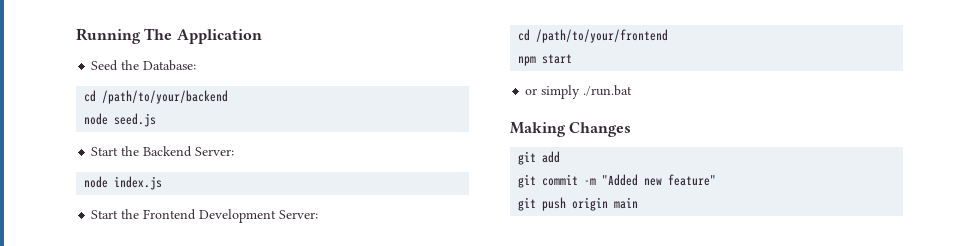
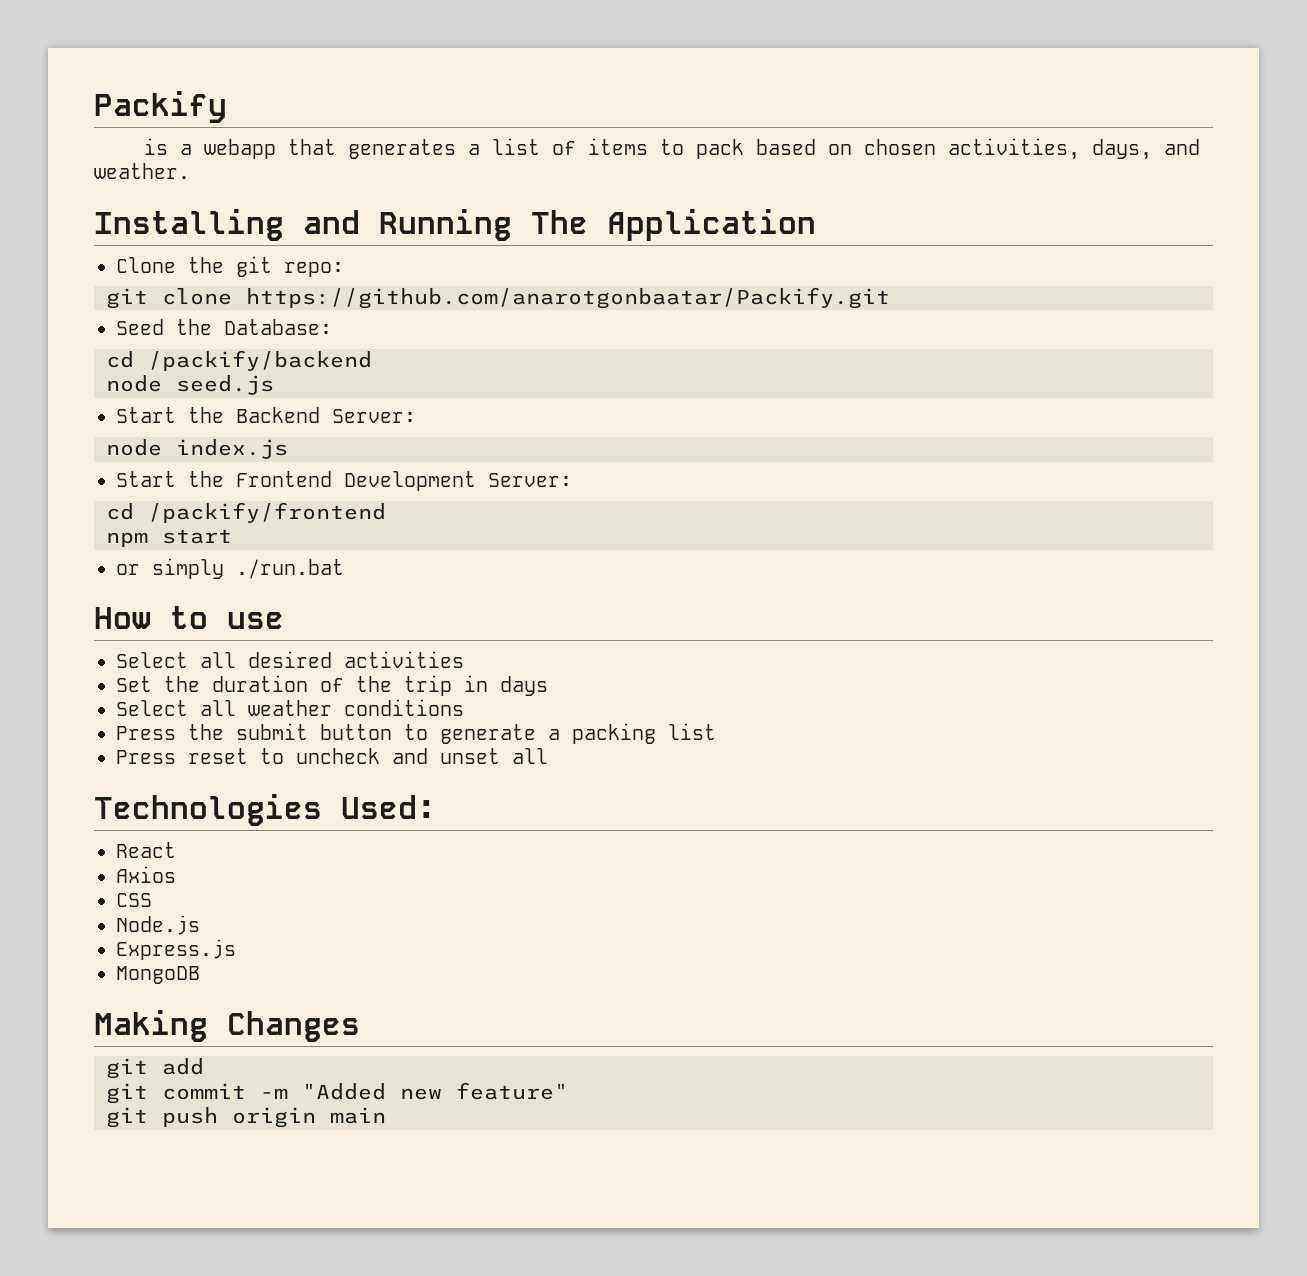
[76,28,262,44] Running The Application -> [94,91,227,123] [143,138,1200,160] [94,163,190,179] [94,209,816,241] [116,256,344,277] [106,287,890,309] Packify // is a webapp that generates a list of items to pack based on chosen activities, days, and weather. // Installing and Running The Application // Clone the git repo: // git clone https://github.com/anarotgonbaatar/Packify.git
[102,90,229,104] /path/to/your/backend -> [148,350,372,371] /packify/backend
[536,29,669,43] /path/to/your/frontend -> [148,502,386,523] /packify/frontend
(633, 90) none -> [94,606,284,629] [116,651,464,668] [116,675,548,696] [116,699,464,716] [116,723,716,744] [116,748,548,764] [94,794,436,826] [116,842,176,858] [116,866,176,883] [116,893,152,907] [116,915,200,935] [116,939,236,960] [116,966,200,984] // How to use // Select all desired activities // Set the duration of the trip in days // Select all weather conditions // Press the submit button to generate a packing list // Press reset to uncheck and unset all // Technologies Used: // React // Axios // CSS // Node.js // Express.js // MongoDB

